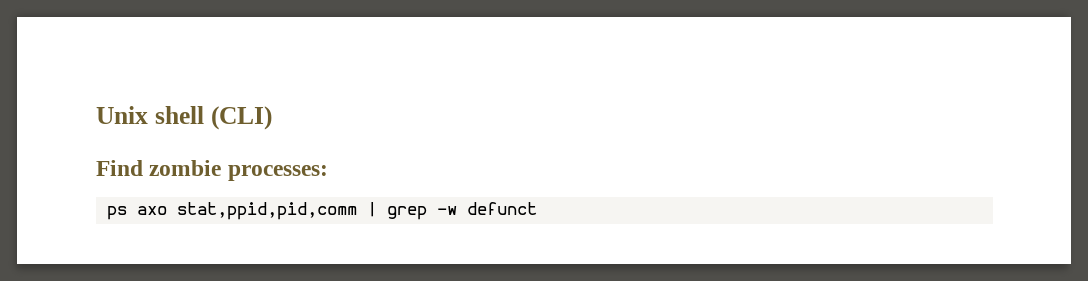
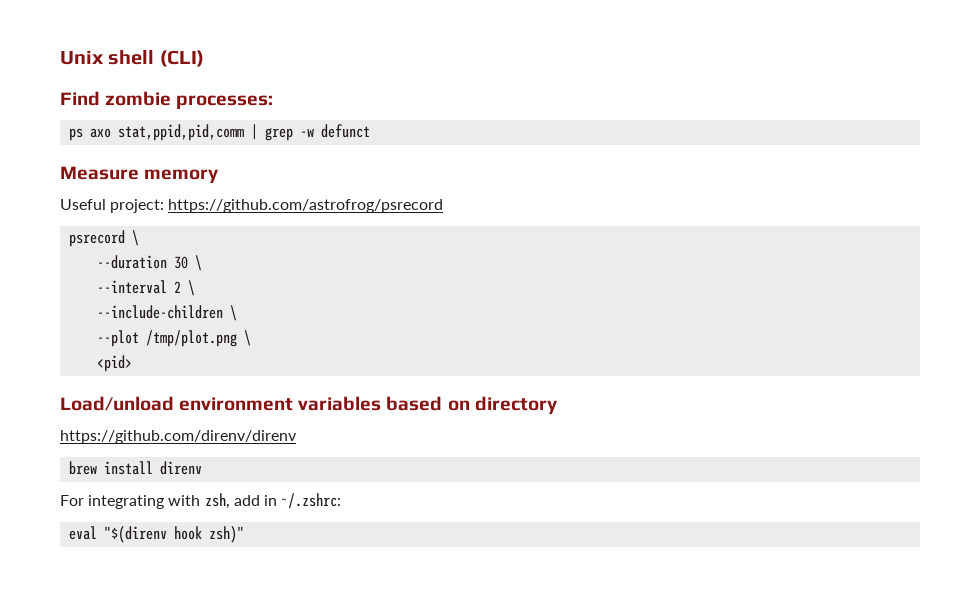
(538, 208) none -> [60,166,219,183] [60,199,444,213] [69,230,140,247] [97,255,203,271] [97,280,196,296] [97,305,238,321] [97,330,252,347] [97,355,133,372] [60,396,557,414] [60,430,297,444] [69,461,203,475] [60,493,342,509] [69,526,245,543] // Measure memory // Useful project: https://github.com/astrofrog/psrecord // psrecord \ // --duration 30 \ // --interval 2 \ // --include-children \ // --plot /tmp/plot.png \ // <pid> // Load/unload environment variables based on directory // https://github.com/direnv/direnv // brew install direnv // For integrating with zsh, add in ~/.zshrc: // eval "$(direnv hook zsh)"

